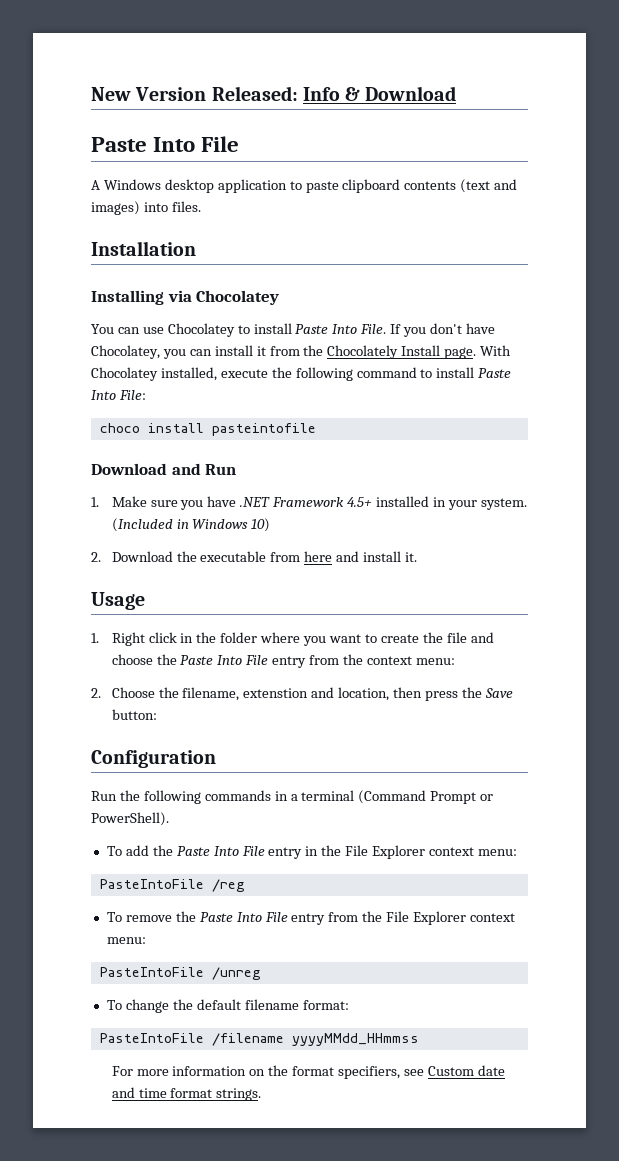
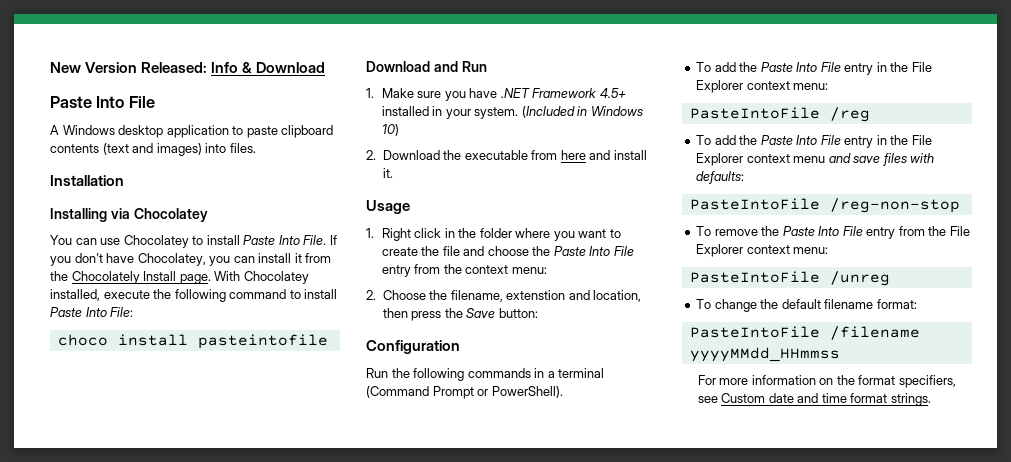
(245, 885) none -> [696,135,932,148] [696,153,935,166] [696,171,745,184] [689,198,960,213] // To add the Paste Into File entry in the File Explorer context menu and save files with defaults: // PasteIntoFile /reg-non-stop

